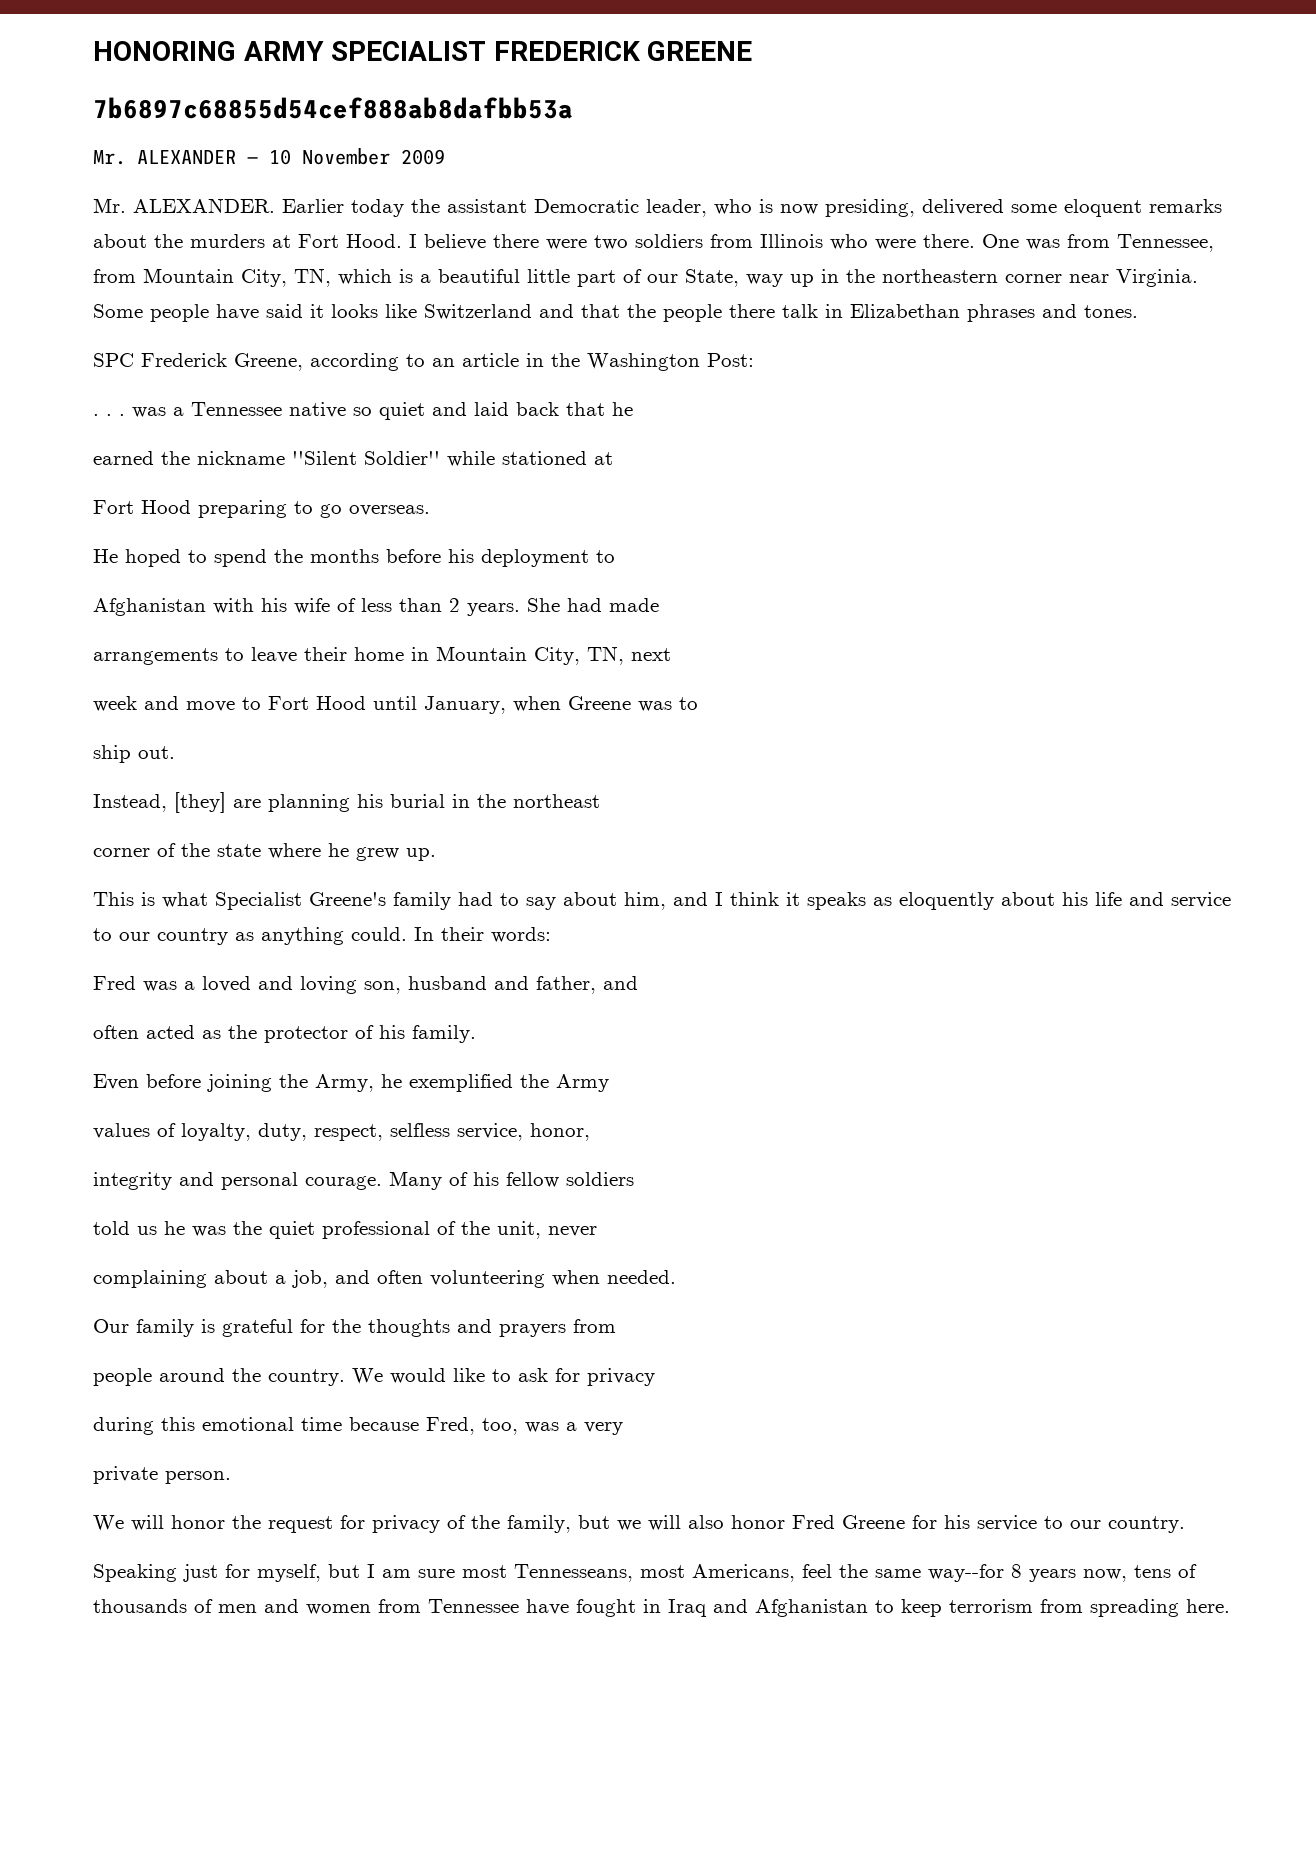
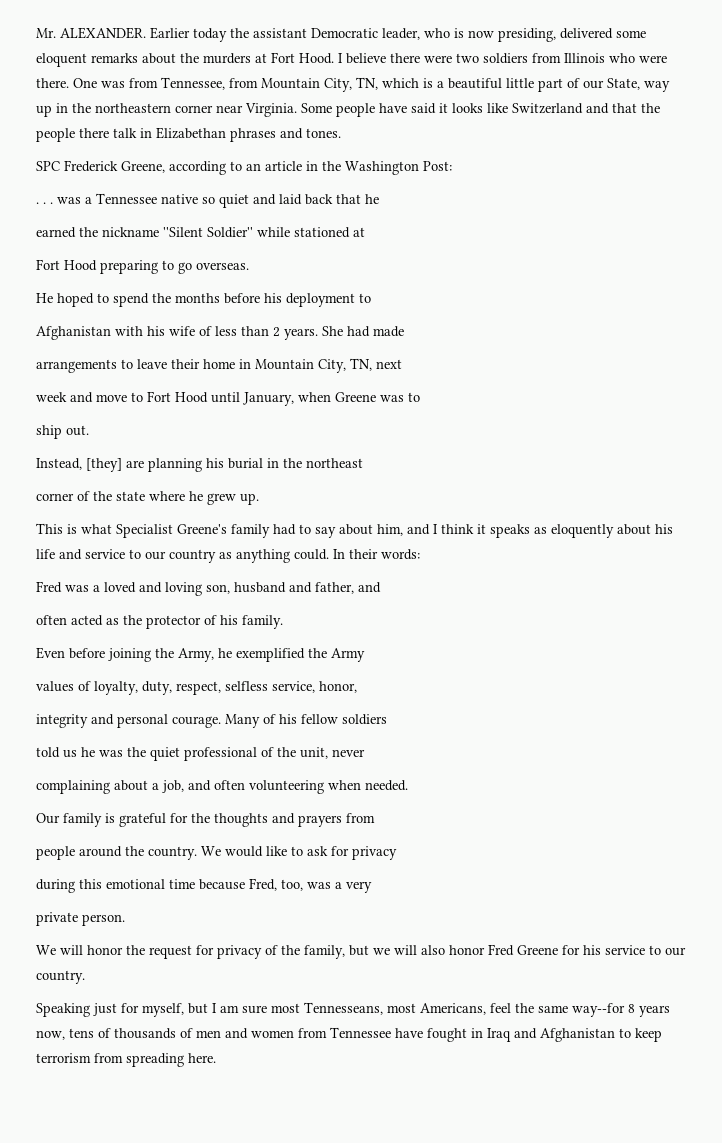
[93,41,753,61] [93,97,573,119] [93,148,445,165] HONORING ARMY SPECIALIST FREDERICK GREENE // 7b6897c68855d54cef888ab8dafbb53a // Mr. ALEXANDER — 10 November 2009 // -> (36, 33) none

